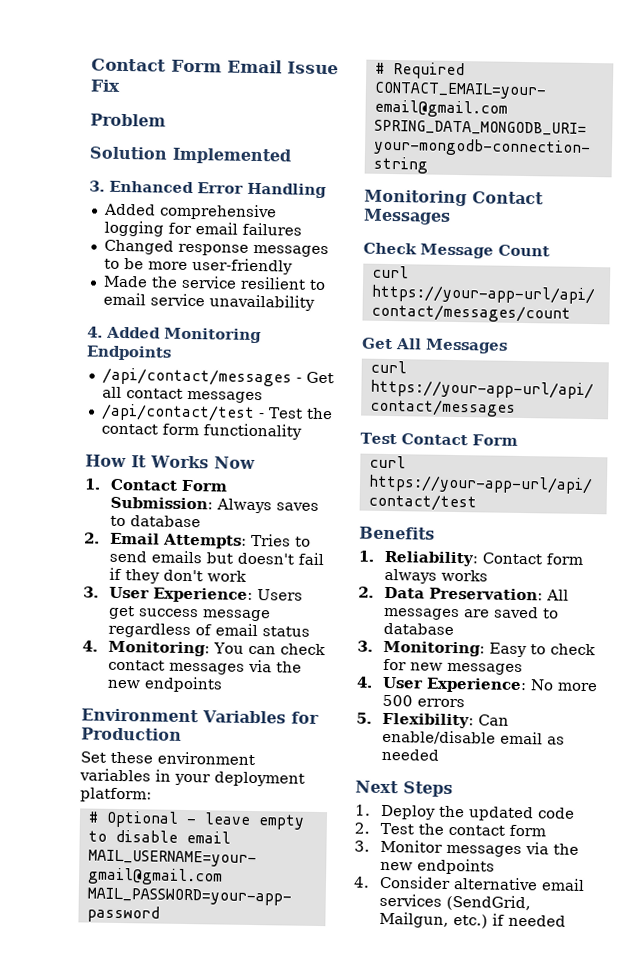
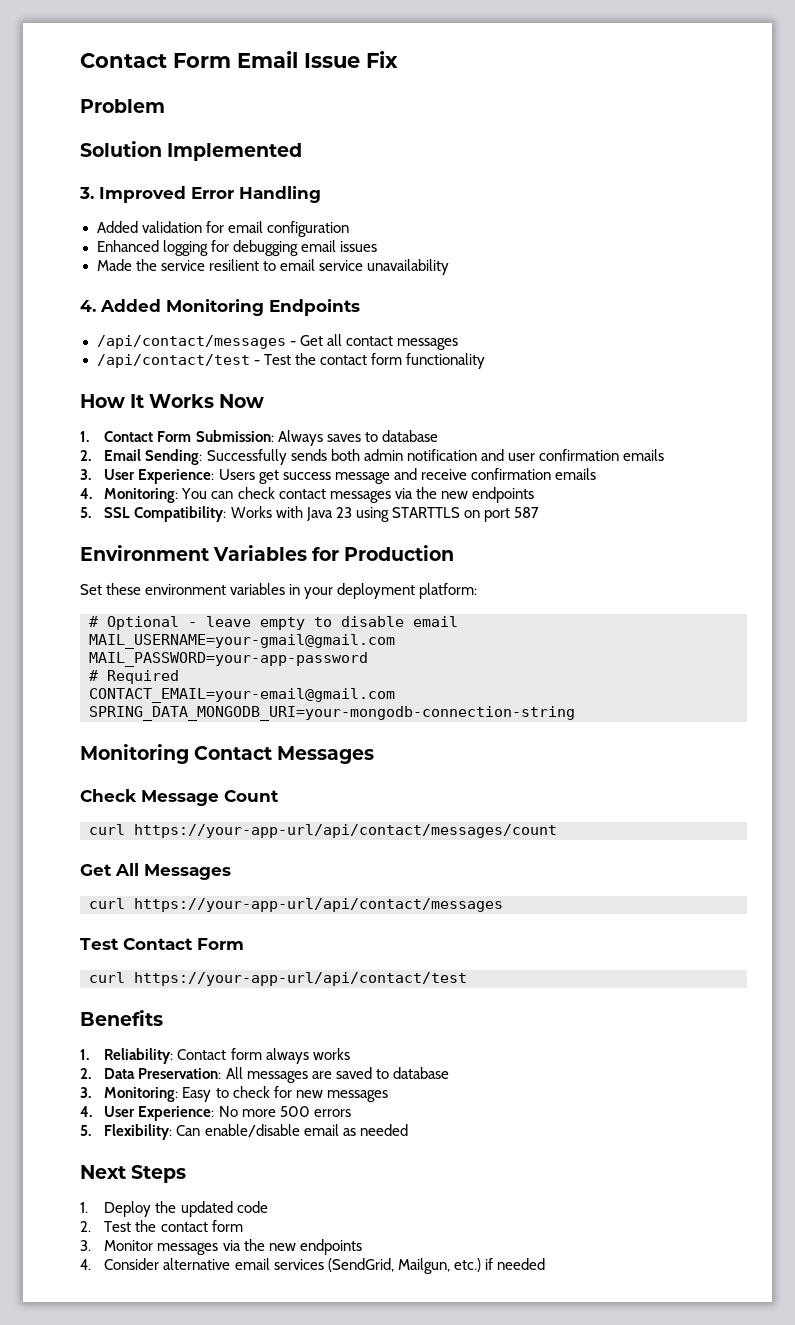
[109,180,194,194] Enhanced -> [99,186,186,203] Improved
[158,203,277,221] [103,220,302,237] [103,239,329,258] [103,258,293,275] comprehensive logging for email failures // Changed response messages to be more user-friendly -> [141,221,349,237] [96,240,377,256] validation for email configuration // Enhanced logging for debugging email issues
[162,533,311,549] [108,550,324,566] [108,567,247,584] Attempts: Tries to send emails but doesn't fail if they don't work -> [145,449,664,465] Sending: Successfully sends both admin notification and user confirmation emails
[107,622,310,639] regardless of email status -> [393,468,596,480] and receive confirmation emails
(223, 684) none -> [80,506,539,522] // 5. SSL Compatibility: Works with Java 23 using STARTTLS on port 587

